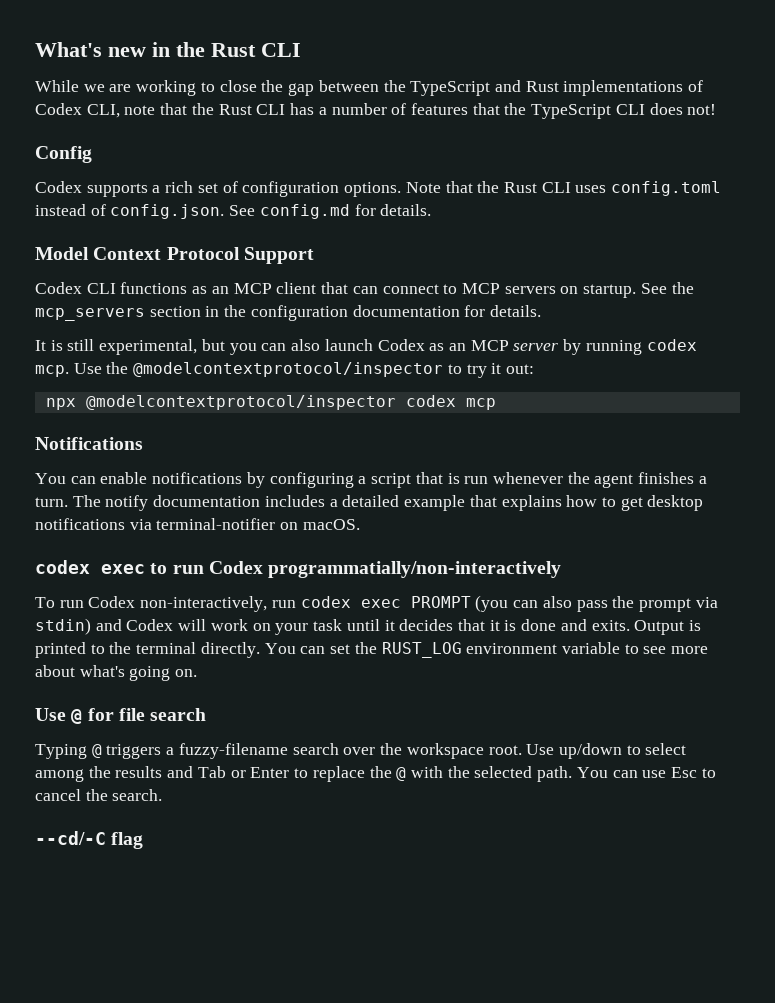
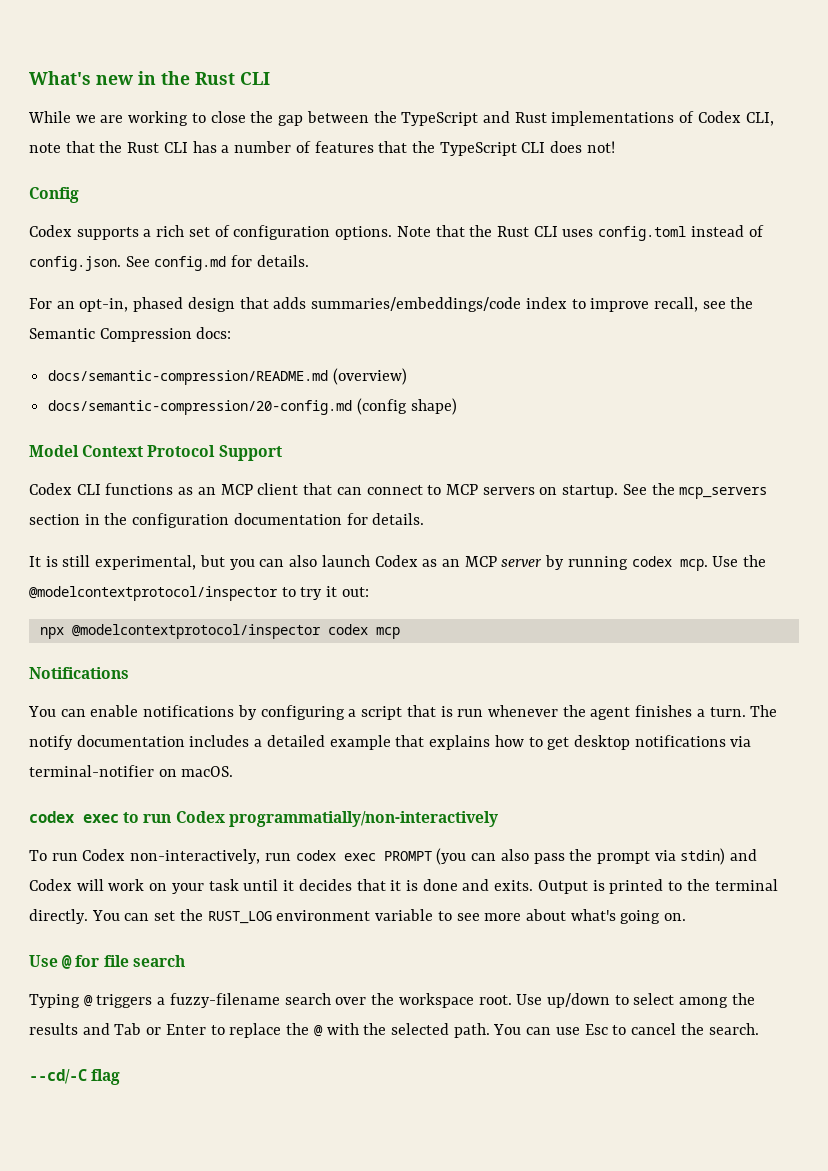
(432, 210) none -> [29,297,754,312] [29,327,232,342] [48,368,407,385] [48,398,457,415] // For an opt-in, phased design that adds summaries/embeddings/code index to improve recall, see the Semantic Compression docs: // docs/semantic-compression/README.md (overview) // docs/semantic-compression/20-config.md (config shape)

